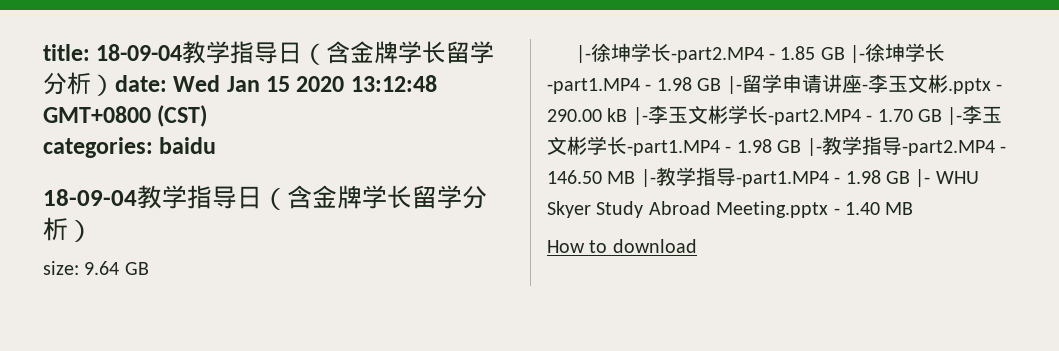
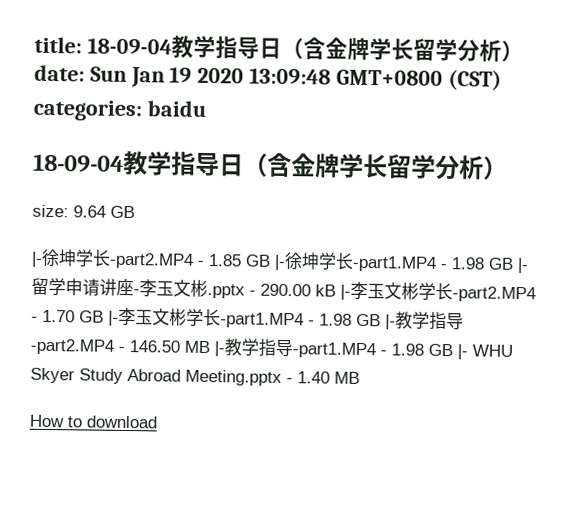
[173,75,437,92] Wed Jan 15 2020 13:12:48 -> [89,66,332,88] Sun Jan 19 2020 13:09:48

